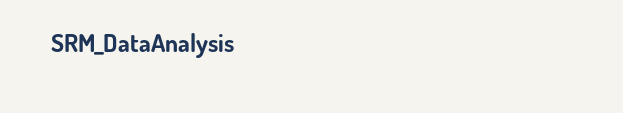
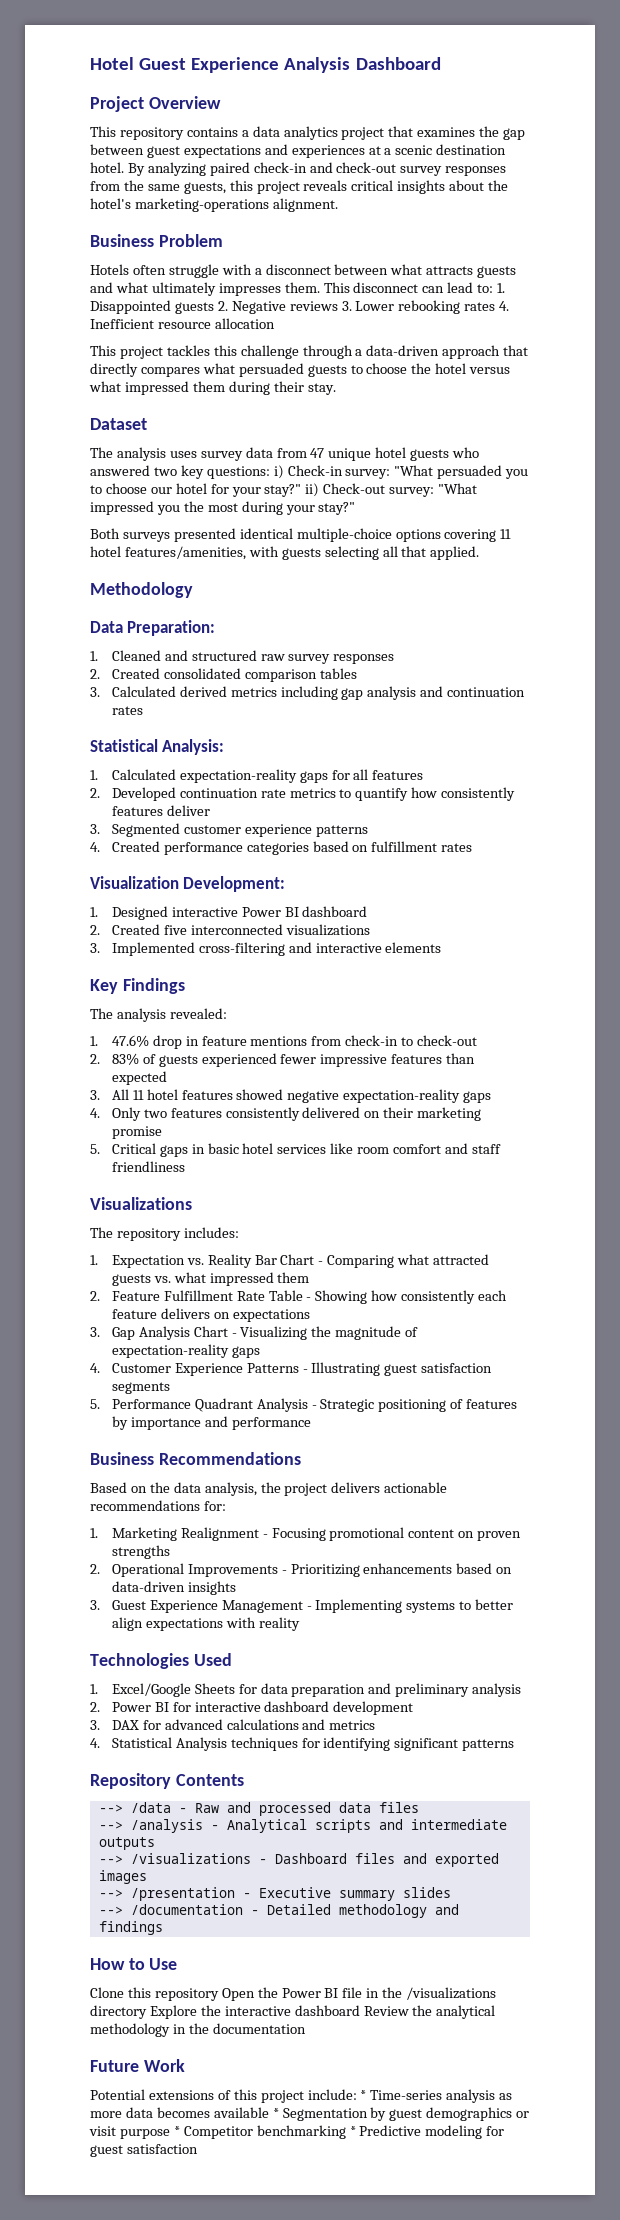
[51,33,234,58] SRM_DataAnalysis -> [90,57,441,73] [90,96,221,112] [90,126,526,140] [90,144,507,158] [90,162,507,176] [90,180,509,194] [90,198,338,212] [90,234,223,247] [90,264,517,278] [90,282,506,296] [90,300,510,314] [90,318,275,329] [90,345,529,359] [90,363,511,377] [89,381,336,395] [90,418,147,430] [90,447,480,461] [90,465,529,479] [90,483,478,497] [90,501,356,515] [90,528,512,542] [90,546,480,560] [90,582,193,598] [90,620,216,636] [90,650,395,664] [90,668,357,682] [90,686,526,700] [111,706,143,715] [90,739,225,755] [90,769,424,783] [90,787,516,801] [111,805,210,816] [90,823,368,837] [90,841,473,855] [90,876,286,892] [90,906,368,920] [90,924,370,936] [90,942,442,956] [90,978,185,994] [90,1008,227,1022] [90,1035,478,1049] [90,1053,476,1067] [111,1071,167,1085] [90,1089,492,1103] [90,1107,482,1121] [111,1126,162,1139] [90,1143,501,1157] [111,1161,185,1172] [90,1197,192,1210] [90,1227,239,1241] [90,1254,490,1268] [111,1272,310,1286] [90,1290,508,1304] [111,1308,310,1322] [90,1326,419,1340] [111,1344,260,1358] [90,1362,493,1376] [111,1382,170,1394] [90,1398,518,1412] [111,1416,311,1430] [90,1452,301,1465] [90,1482,448,1496] [90,1500,226,1511] [90,1527,522,1541] [111,1545,170,1559] [90,1563,513,1577] [111,1581,236,1595] [90,1599,514,1613] [111,1617,300,1631] [90,1653,232,1669] [90,1683,522,1697] [90,1701,414,1715] [90,1719,376,1730] [90,1737,515,1751] [90,1773,244,1789] [98,1802,419,1816] [98,1819,507,1833] [98,1837,155,1850] [98,1853,499,1867] [98,1870,147,1884] [98,1887,451,1901] [98,1904,459,1918] [98,1921,163,1935] [90,1958,178,1970] [90,1987,497,2001] [90,2005,496,2019] [90,2023,306,2037] [90,2059,185,2072] [90,2089,513,2103] [90,2107,530,2121] [89,2125,505,2139] [90,2144,198,2157] Hotel Guest Experience Analysis Dashboard // Project Overview // This repository contains a data analytics project that examines the gap between guest expectations and experiences at a scenic destination hotel. By analyzing paired check-in and check-out survey responses from the same guests, this project reveals critical insights about the hotel's marketing-operations alignment. // Business Problem // Hotels often struggle with a disconnect between what attracts guests and what ultimately impresses them. This disconnect can lead to: 1. Disappointed guests 2. Negative reviews 3. Lower rebooking rates 4. Inefficient resource allocation // This project tackles this challenge through a data-driven approach that directly compares what persuaded guests to choose the hotel versus what impressed them during their stay. // Dataset // The analysis uses survey data from 47 unique hotel guests who answered two key questions: i) Check-in survey: "What persuaded you to choose our hotel for your stay?" ii) Check-out survey: "What impressed you the most during your stay?" // Both surveys presented identical multiple-choice options covering 11 hotel features/amenities, with guests selecting all that applied. // Methodology // Data Preparation: // 1. Cleaned and structured raw survey responses // 2. Created consolidated comparison tables // 3. Calculated derived metrics including gap analysis and continuation rates // Statistical Analysis: // 1. Calculated expectation-reality gaps for all features // 2. Developed continuation rate metrics to quantify how consistently features deliver // 3. Segmented customer experience patterns // 4. Created performance categories based on fulfillment rates // Visualization Development: // 1. Designed interactive Power BI dashboard // 2. Created five interconnected visualizations // 3. Implemented cross-filtering and interactive elements // Key Findings // The analysis revealed: // 1. 47.6% drop in feature mentions from check-in to check-out // 2. 83% of guests experienced fewer impressive features than expected // 3. All 11 hotel features showed negative expectation-reality gaps // 4. Only two features consistently delivered on their marketing promise // 5. Critical gaps in basic hotel services like room comfort and staff friendliness // Visualizations // The repository includes: // 1. Expectation vs. Reality Bar Chart - Comparing what attracted guests vs. what impressed them // 2. Feature Fulfillment Rate Table - Showing how consistently each feature delivers on expectations // 3. Gap Analysis Chart - Visualizing the magnitude of expectation-reality gaps // 4. Customer Experience Patterns - Illustrating guest satisfaction segments // 5. Performance Quadrant Analysis - Strategic positioning of features by importance and performance // Business Recommendations // Based on the data analysis, the project delivers actionable recommendations for: // 1. Marketing Realignment - Focusing promotional content on proven strengths // 2. Operational Improvements - Prioritizing enhancements based on data-driven insights // 3. Guest Experience Management - Implementing systems to better align expectations with reality // Technologies Used // 1. Excel/Google Sheets for data preparation and preliminary analysis // 2. Power BI for interactive dashboard development // 3. DAX for advanced calculations and metrics // 4. Statistical Analysis techniques for identifying significant patterns // Repository Contents // --> /data - Raw and processed data files // --> /analysis - Analytical scripts and intermediate outputs // --> /visualizations - Dashboard files and exported images // --> /presentation - Executive summary slides // --> /documentation - Detailed methodology and findings // How to Use // Clone this repository Open the Power BI file in the /visualizations directory Explore the interactive dashboard Review the analytical methodology in the documentation // Future Work // Potential extensions of this project include: * Time-series analysis as more data becomes available * Segmentation by guest demographics or visit purpose * Competitor benchmarking * Predictive modeling for guest satisfaction

